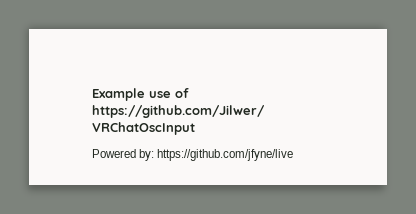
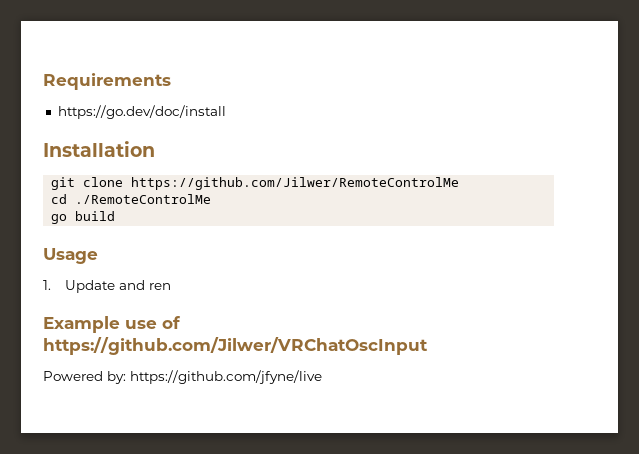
(92, 94) none -> [43,73,171,90] [57,105,226,119] [43,141,155,157] [51,177,460,190] [51,194,212,204] [51,211,116,224] [43,248,98,264] [43,280,172,293] Requirements // https://go.dev/doc/install // Installation // git clone https://github.com/Jilwer/RemoteControlMe // cd ./RemoteControlMe // go build // Usage // 1. Update and ren //

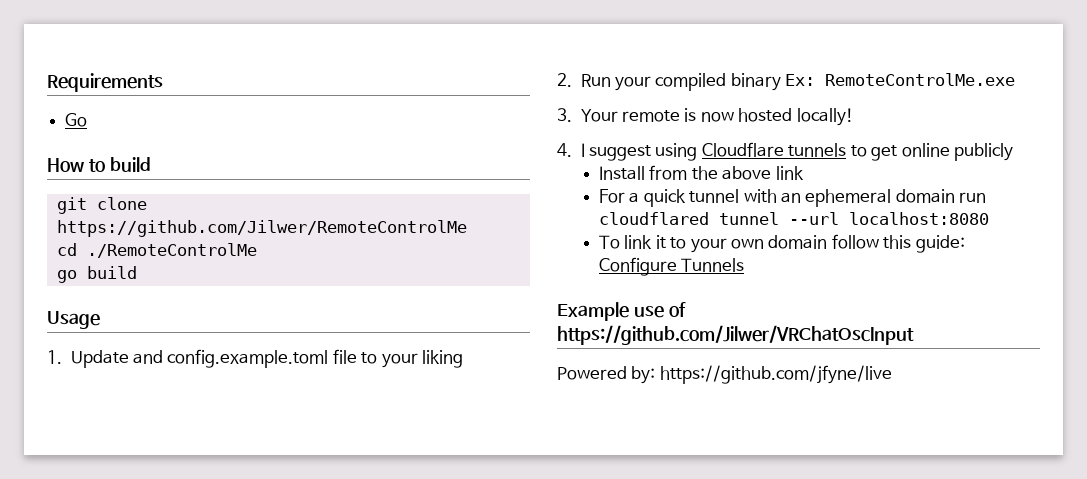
[57,105,226,119] [43,141,155,157] https://go.dev/doc/install // Installation -> [65,113,88,127] [47,157,151,172] Go // How to build
[149,283,172,290] ren -> [167,349,464,368] [557,73,1016,91] [557,108,854,126] [557,142,1014,161] [598,165,804,180] [598,189,987,207] [598,212,989,225] [598,234,965,253] [598,257,745,276] config.example.toml file to your liking // 2. Run your compiled binary Ex: RemoteControlMe.exe // 3. Your remote is now hosted locally! // 4. I suggest using Cloudflare tunnels to get online publicly // Install from the above link // For a quick tunnel with an ephemeral domain run cloudflared tunnel --url localhost:8080 // To link it to your own domain follow this guide: Configure Tunnels

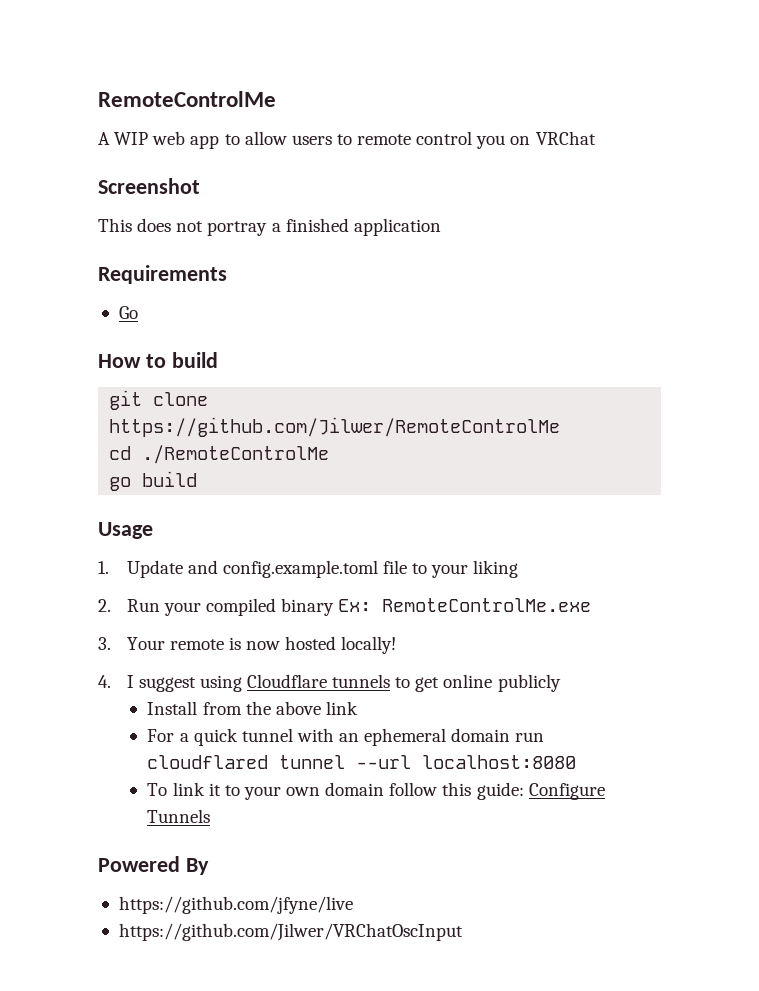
(47, 82) none -> [98,91,276,107] [98,131,596,149] [98,178,200,194] [98,218,441,236] RemoteControlMe // A WIP web app to allow users to remote control you on VRChat // Screenshot // This does not portray a finished application //
[557,302,686,321] [557,325,914,345] [557,365,892,384] Example use of https://github.com/Jilwer/VRChatOscInput // Powered by: https://github.com/jfyne/live -> [98,856,209,875] [118,896,353,914] [118,923,463,941] Powered By // https://github.com/jfyne/live // https://github.com/Jilwer/VRChatOscInput

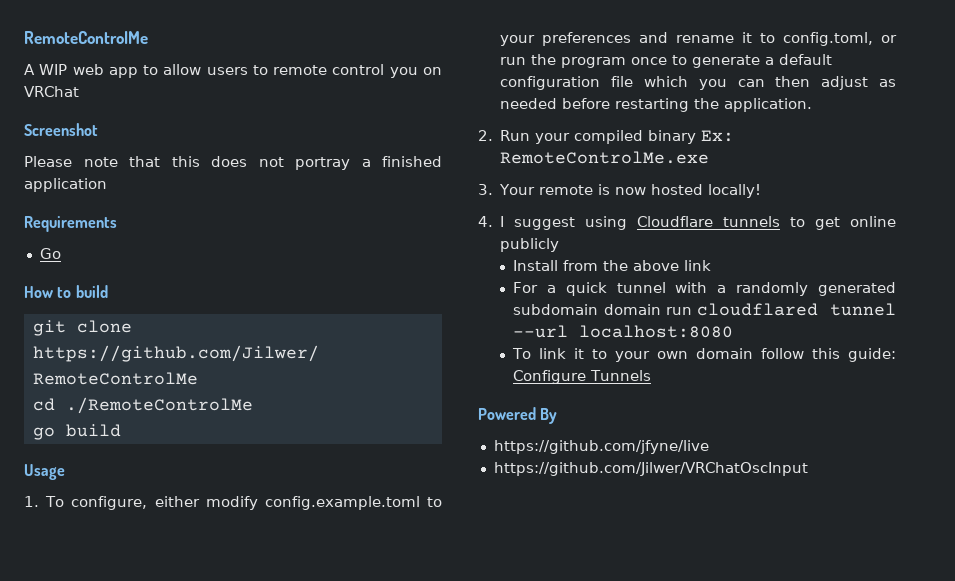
[98,218,132,232] This -> [24,156,200,167] Please note that this
[126,560,519,578] Update and config.example.toml file to your liking -> [45,496,442,510] [500,32,897,46] [500,54,833,68] [500,76,896,90] [500,98,813,112] To configure, either modify config.example.toml to your preferences and rename it to config.toml, or run the program once to generate a default configuration file which you can then adjust as needed before restarting the application.
[339,728,447,746] an ephemeral -> [717,282,896,296] [513,304,599,315] a randomly generated subdomain

